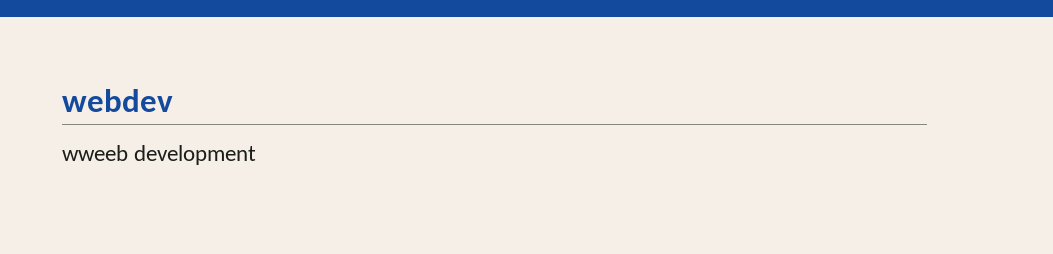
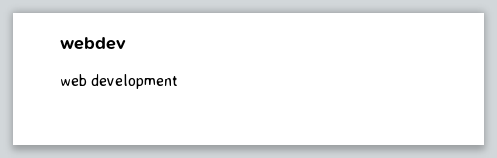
[62,145,128,161] wweeb -> [60,74,87,86] web

